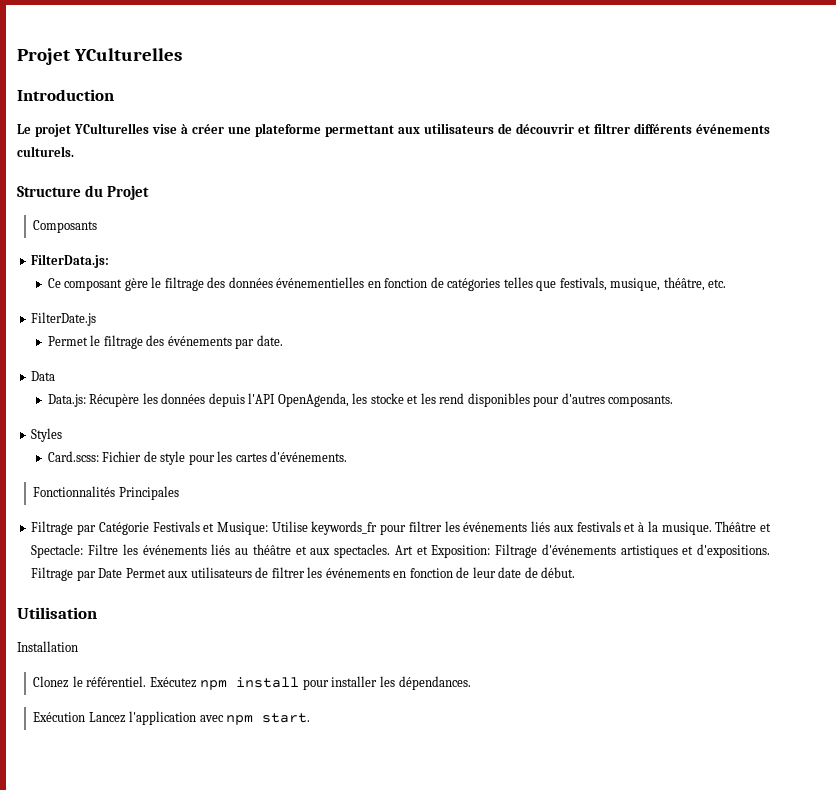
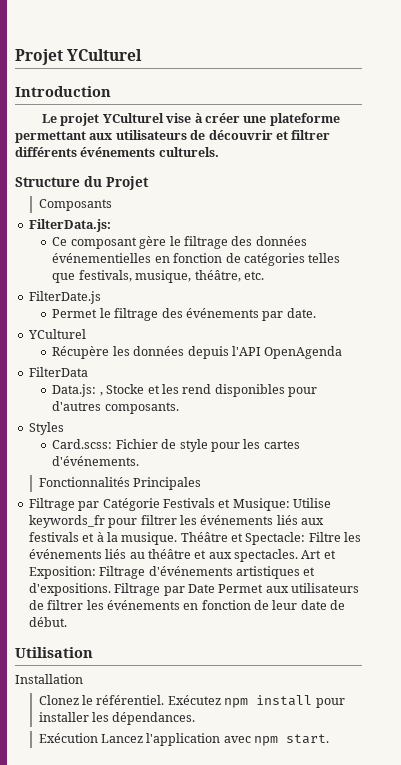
[17,48,182,65] Projet YCulturelles -> [15,49,143,65] Projet YCulturel
[74,123,149,134] YCulturelles -> [102,113,164,123] YCulturel
[31,371,56,381] [47,394,86,407] Data // Data.js: -> [27,329,86,339] YCulturel //
[277,393,404,407] OpenAgenda, les stocke -> [264,346,343,359] [28,367,88,377] [52,384,145,397] OpenAgenda // FilterData // Data.js: , Stocke

